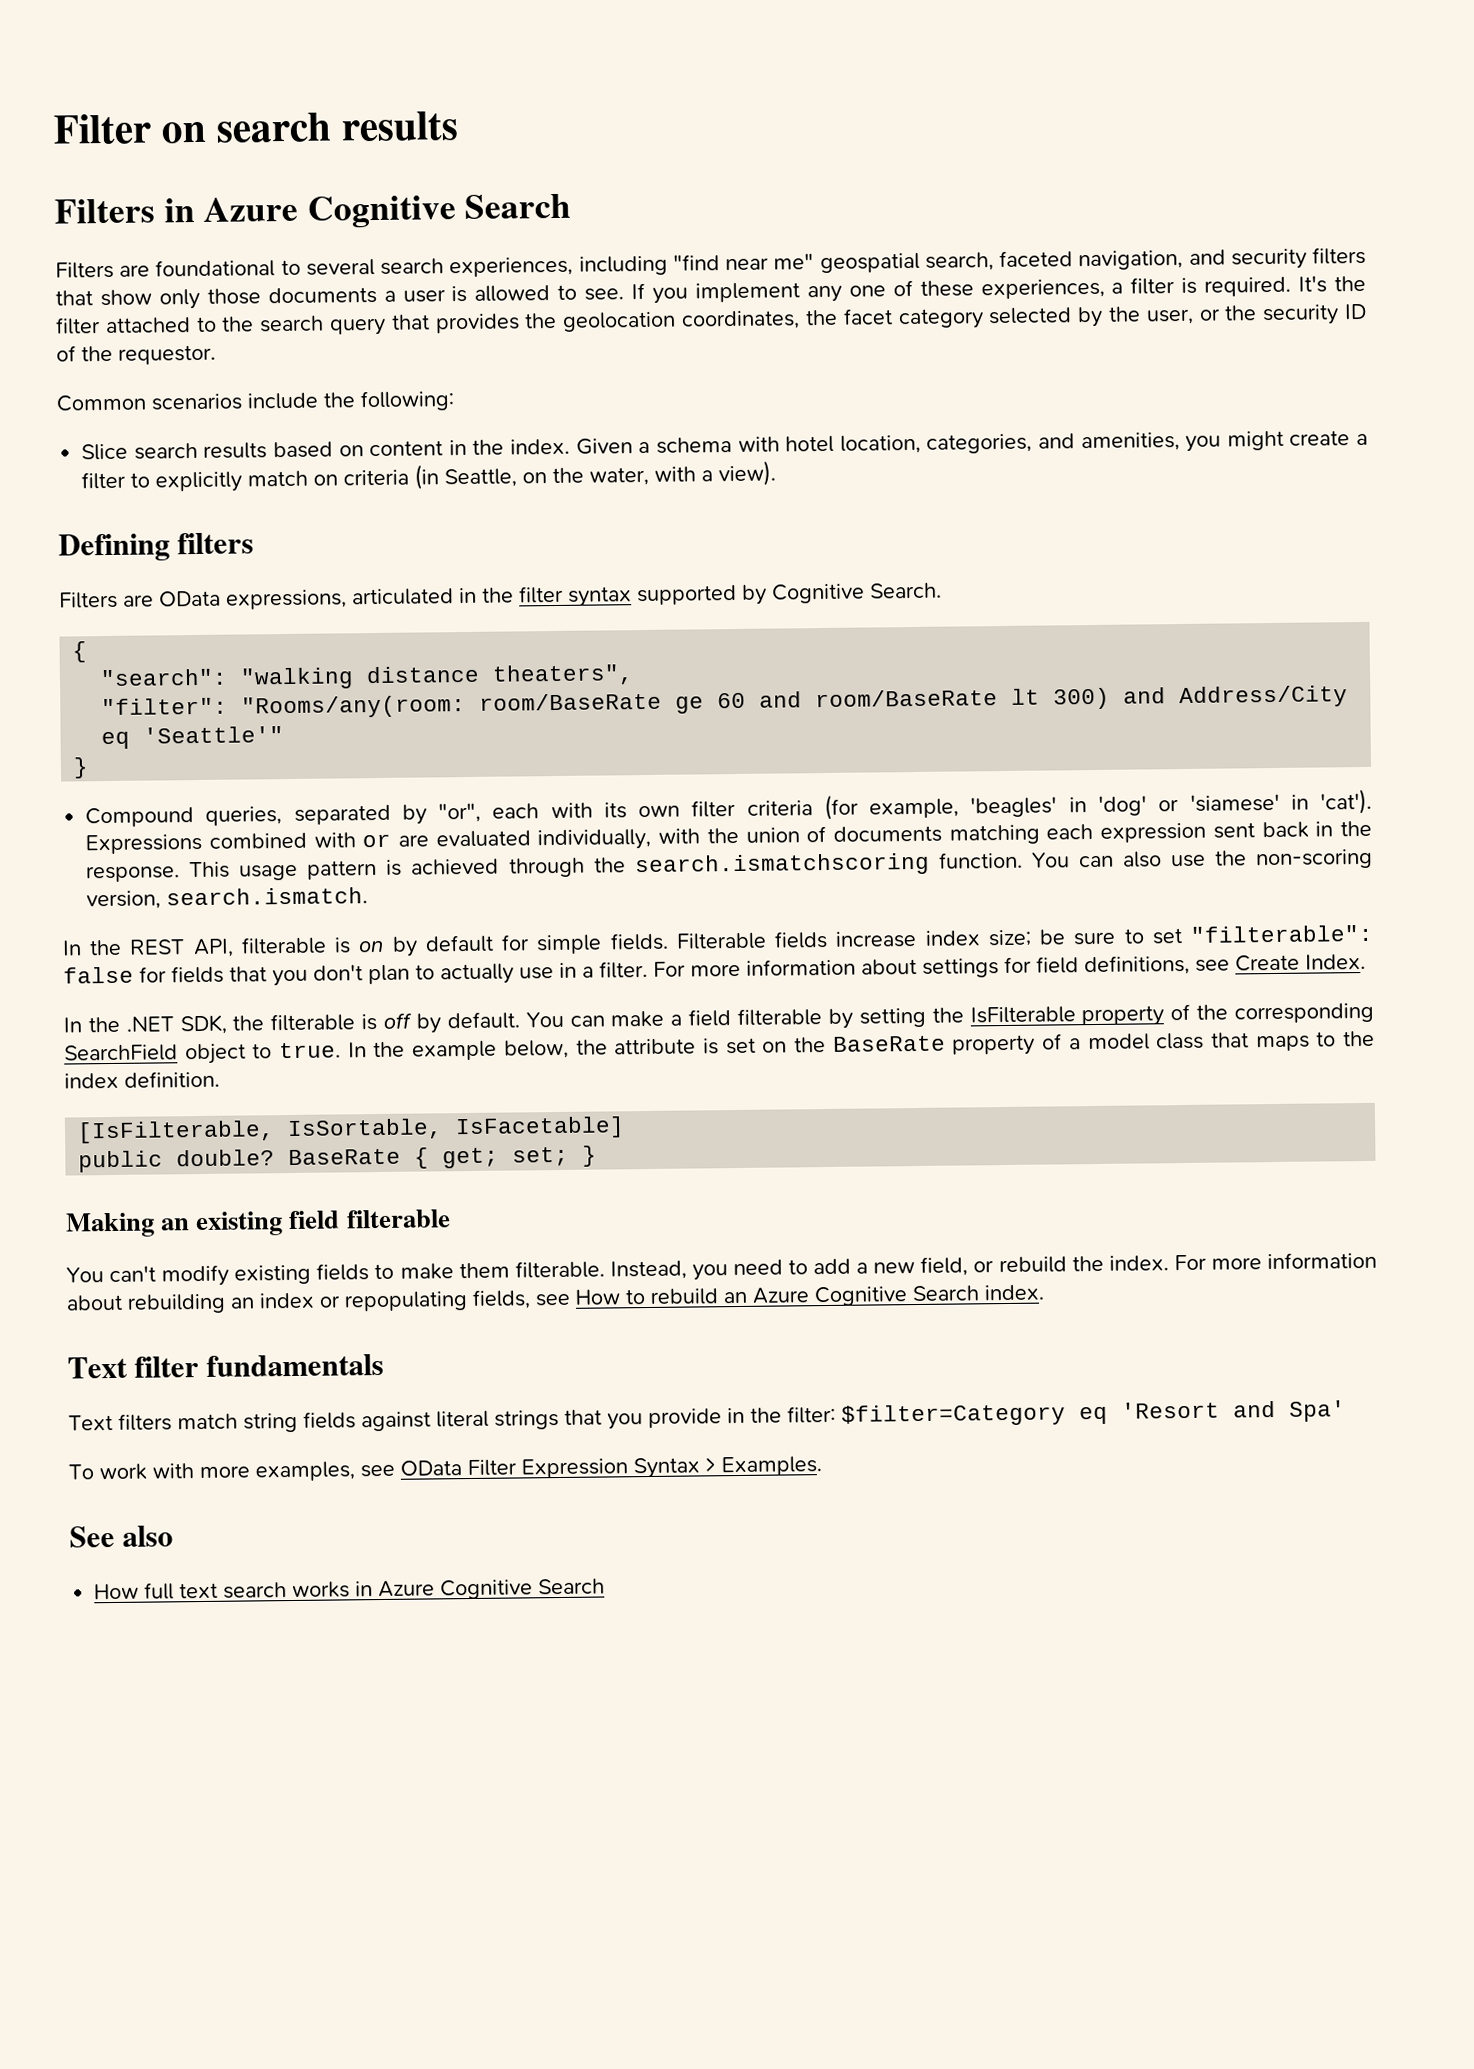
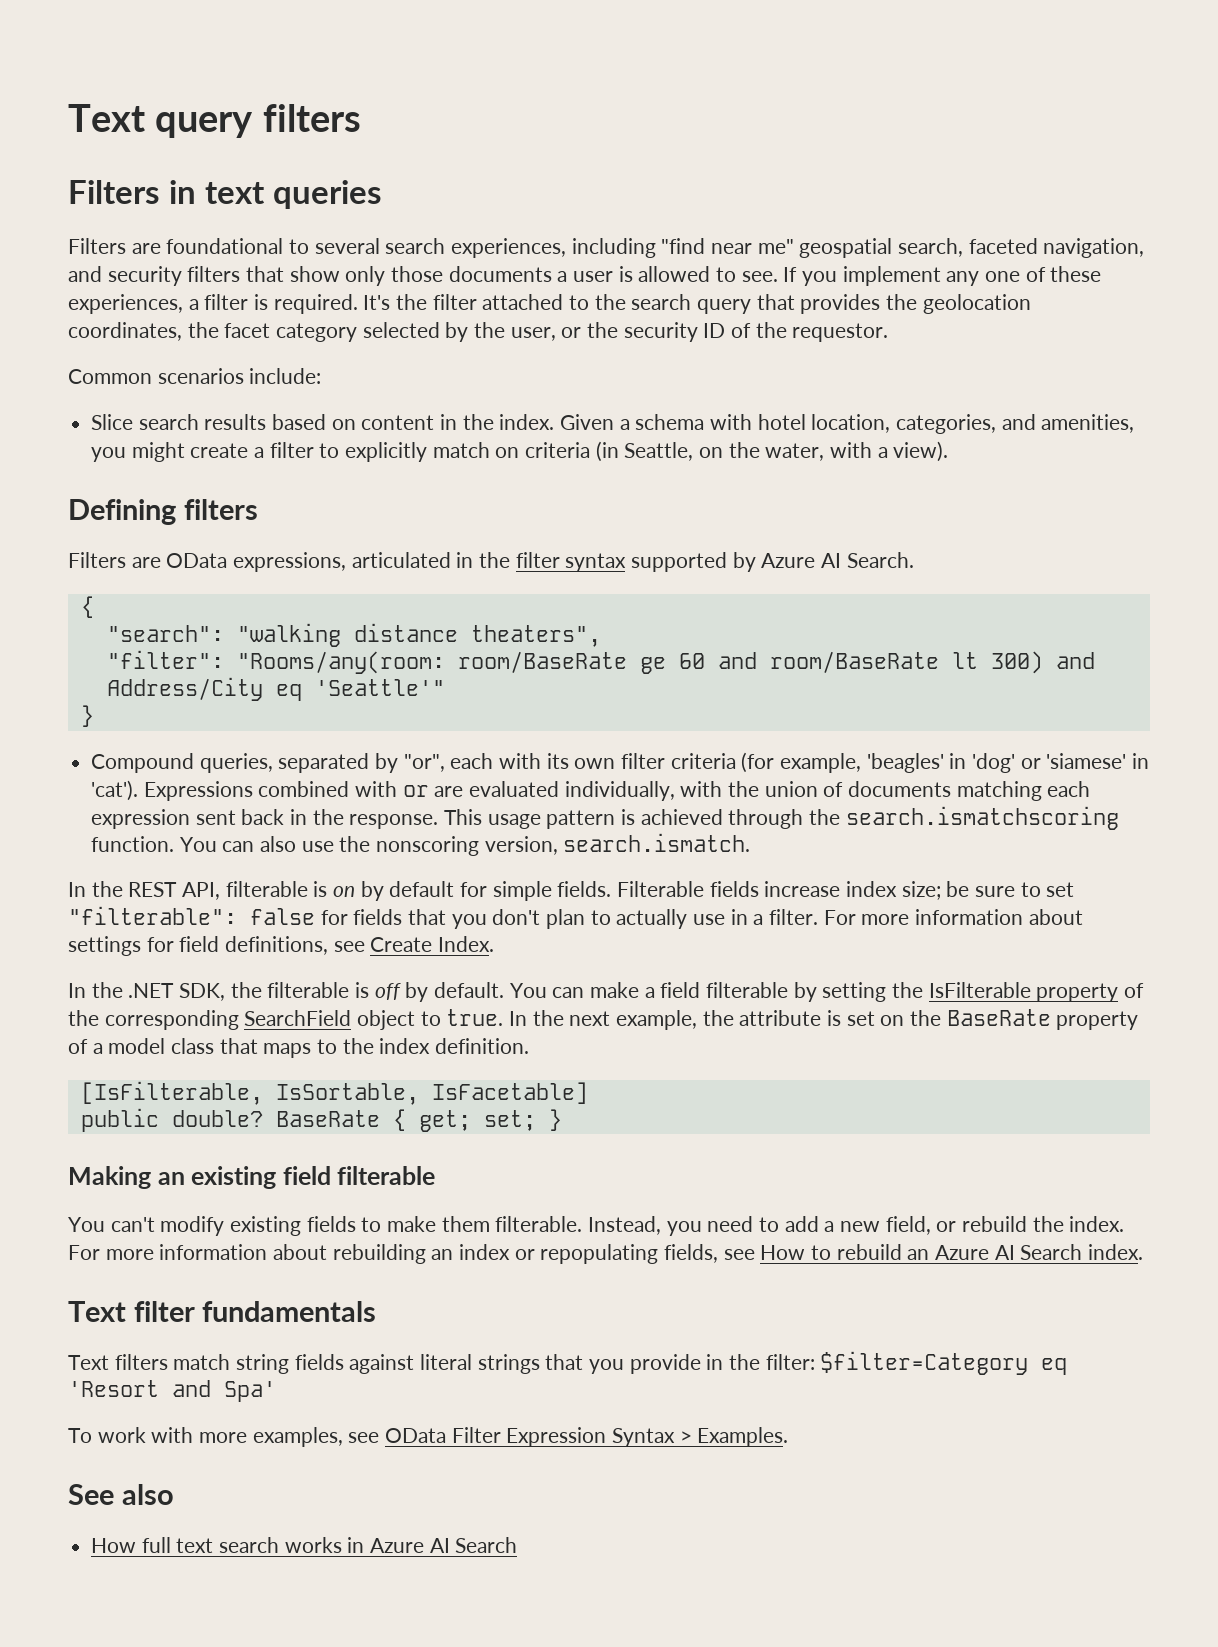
[53,111,459,145] Filter on search results -> [68,104,361,138] Text query filters
[203,193,572,229] Azure Cognitive Search -> [204,180,382,209] text queries
[247,390,455,412] include the following: -> [249,368,322,384] include:
[771,583,865,604] Cognitive -> [761,553,842,568] Azure AI
[1254,848,1373,870] non-scoring -> [376,836,480,856] nonscoring
[412,1039,569,1061] example below, -> [569,1010,698,1030] next example,
[814,1286,908,1307] Cognitive -> [994,1245,1015,1260] AI
[440,1579,534,1600] Cognitive -> [429,1538,450,1553] AI

